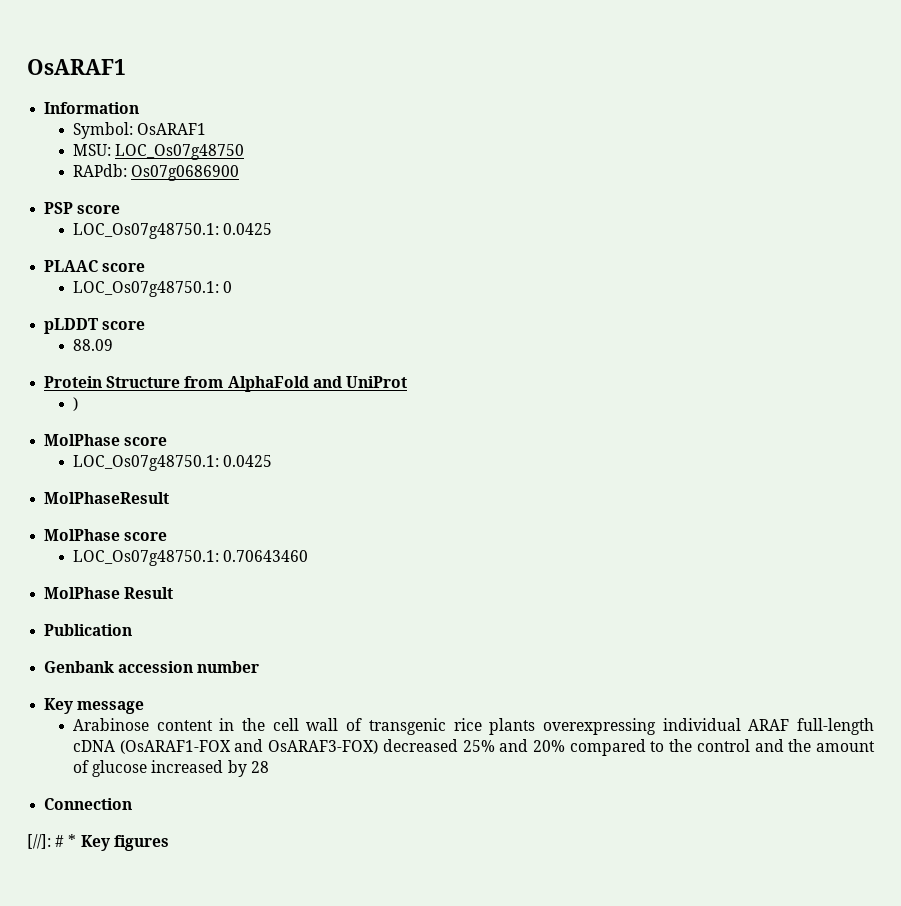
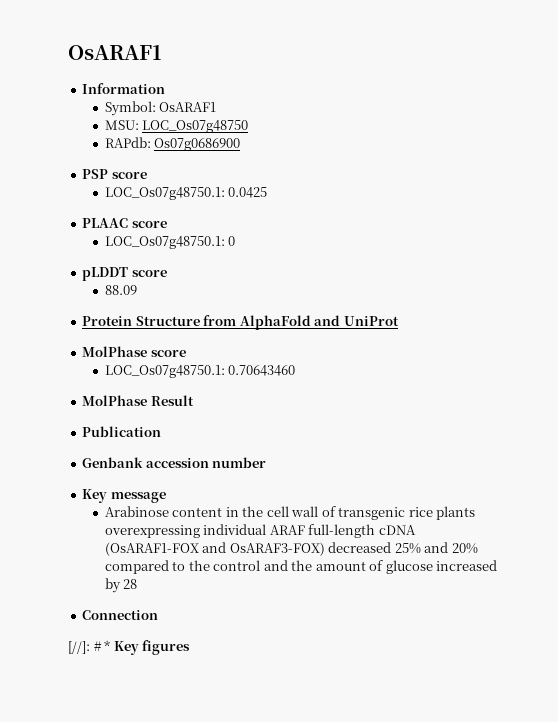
[73,397,79,411] [44,434,168,446] [73,455,273,471] [44,492,170,504] // ) // MolPhase score // LOC_Os07g48750.1: 0.0425 // MolPhaseResult -> (399, 321) none

